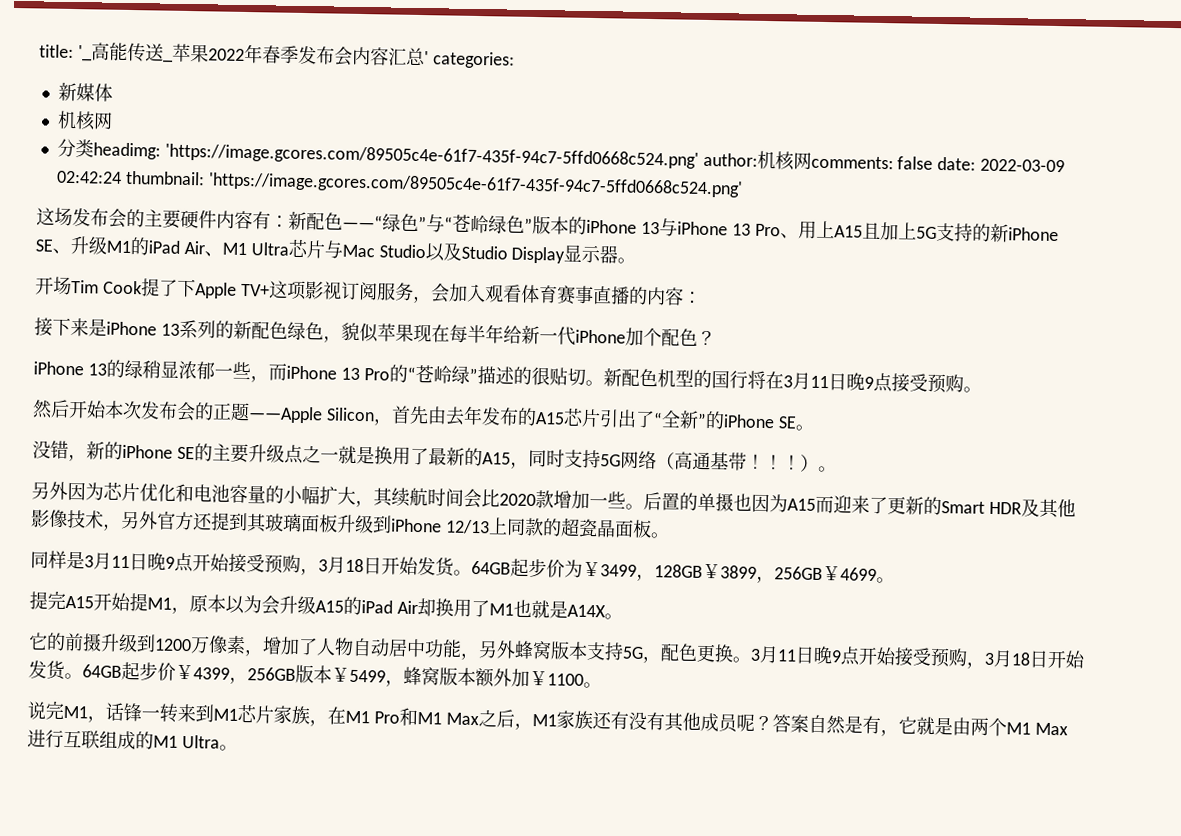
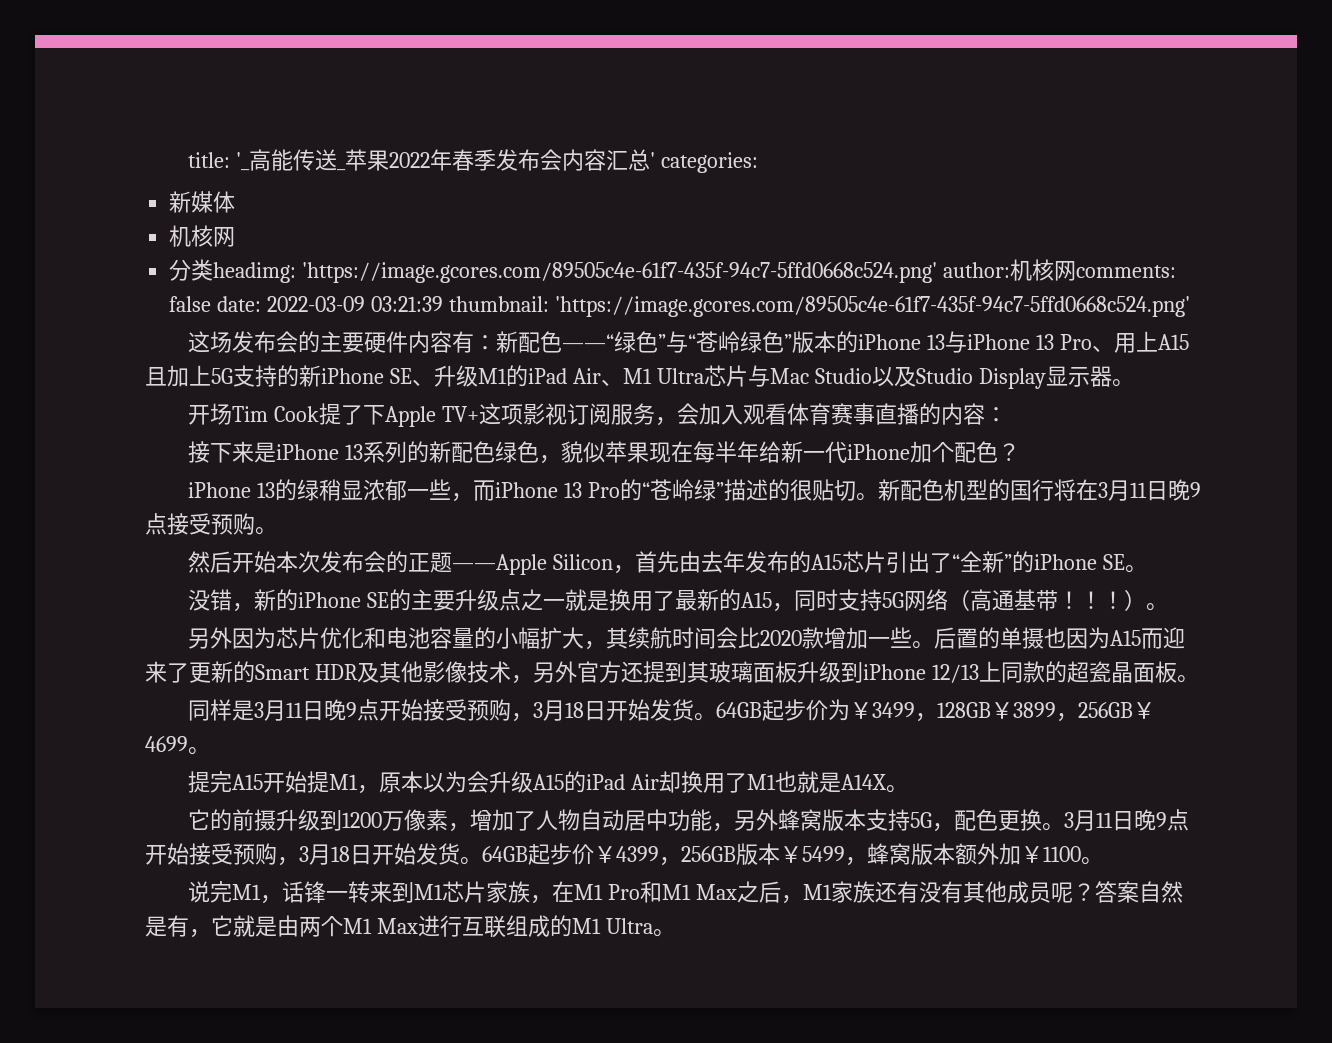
[55,170,122,184] 02:42:24 -> [371,296,444,312] 03:21:39

